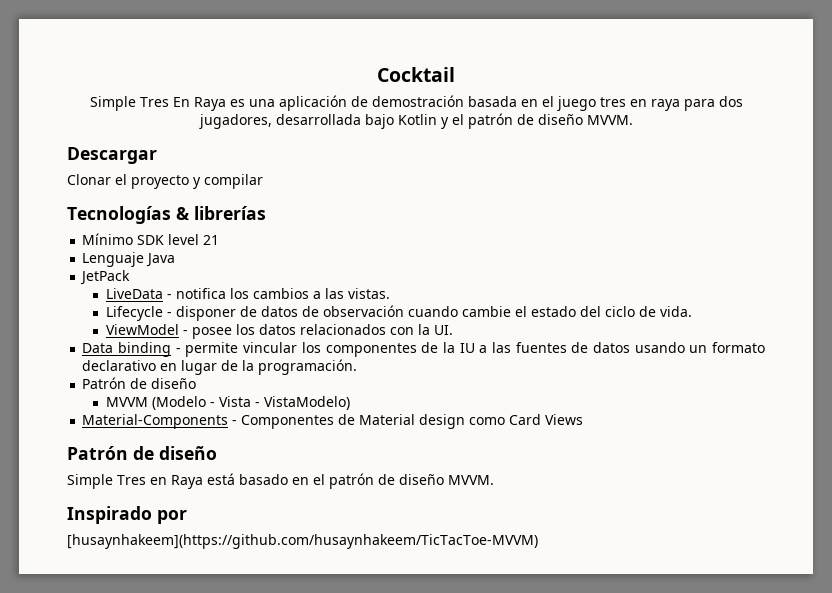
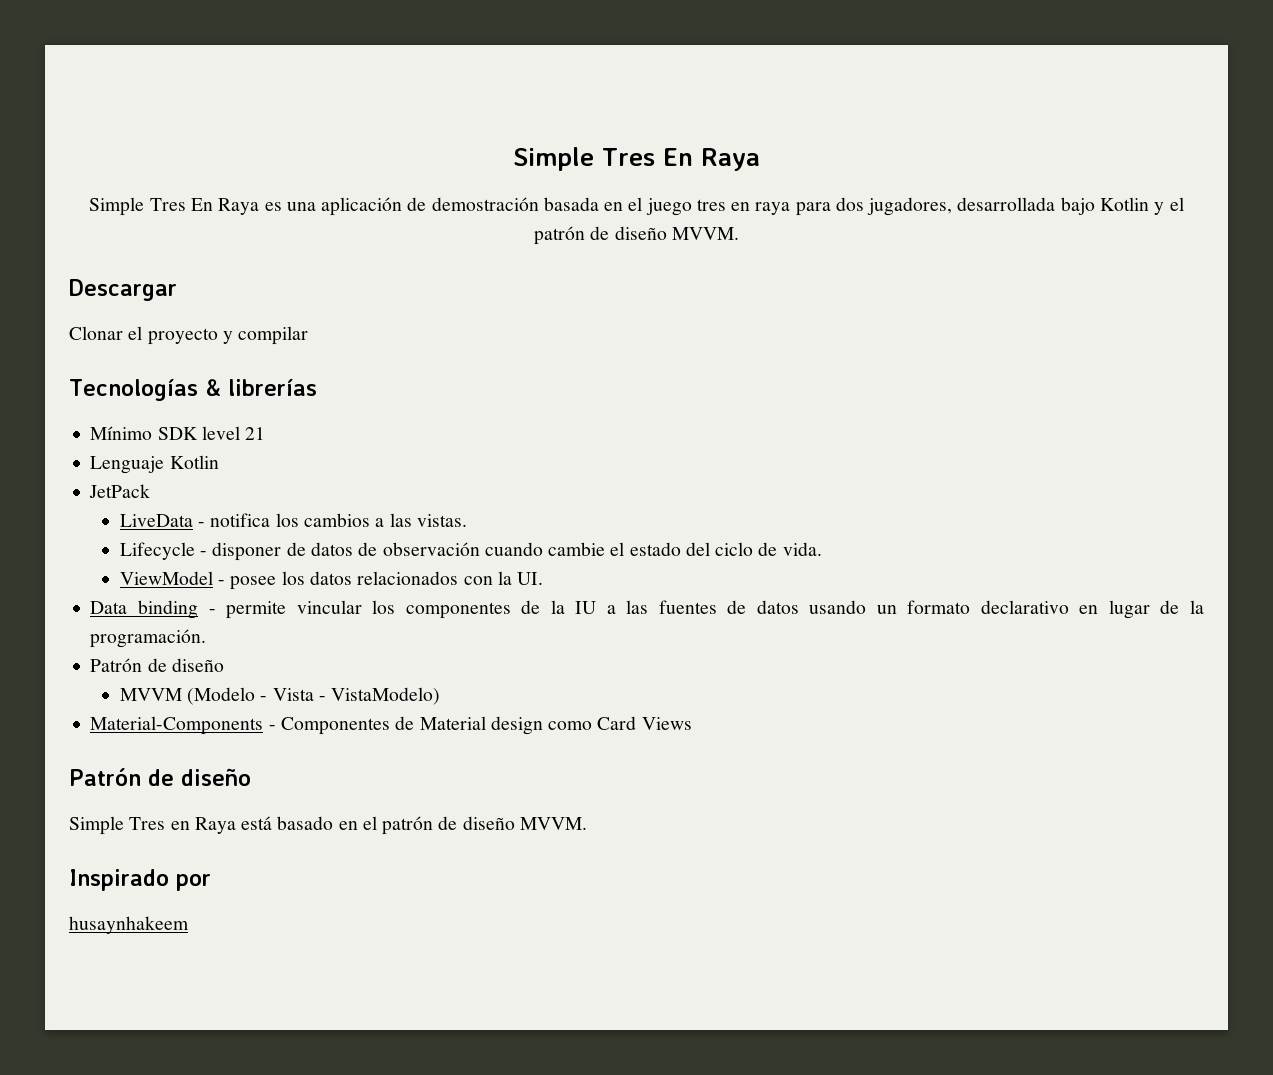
[377,67,455,82] Cocktail -> [513,147,760,171] Simple Tres En Raya
[146,253,176,267] Java -> [169,455,219,469] Kotlin
[67,534,538,549] [husaynhakeem](https://github.com/husaynhakeem/TicTacToe-MVVM) -> [69,916,189,934] husaynhakeem

